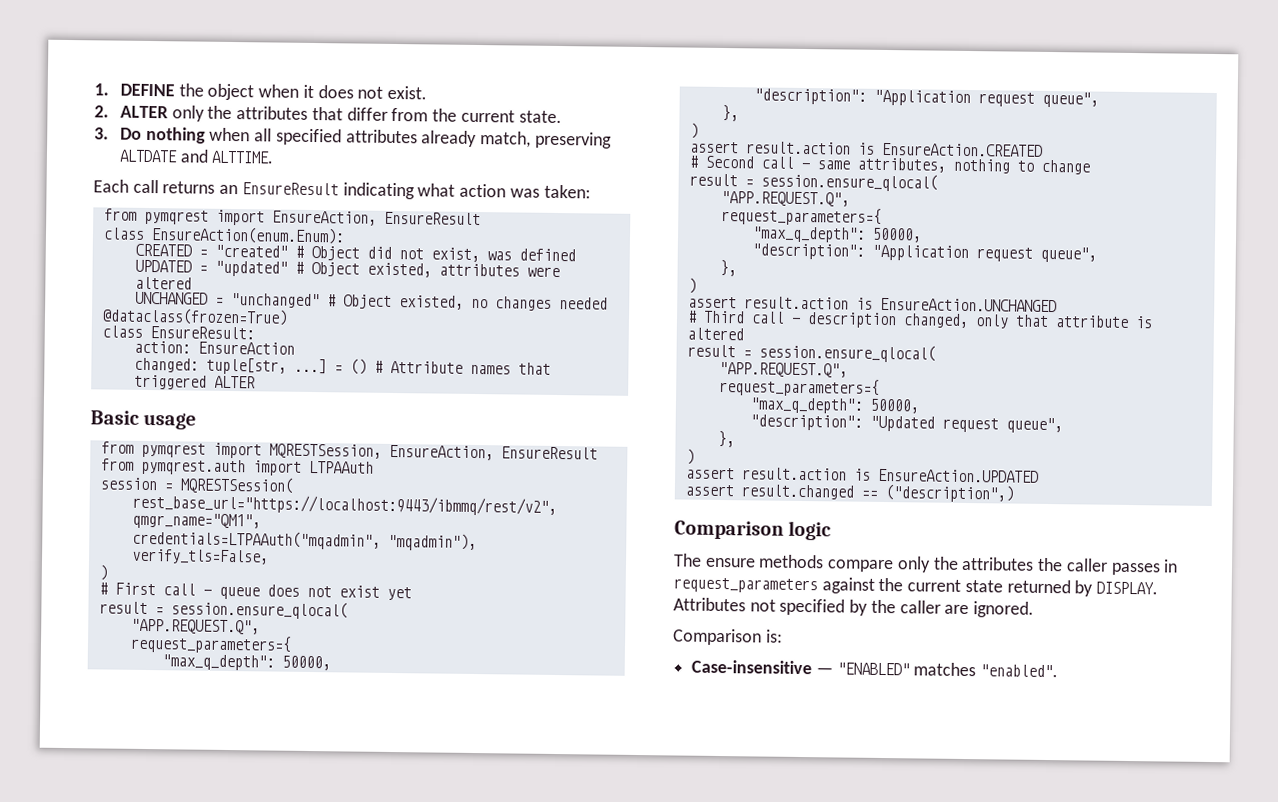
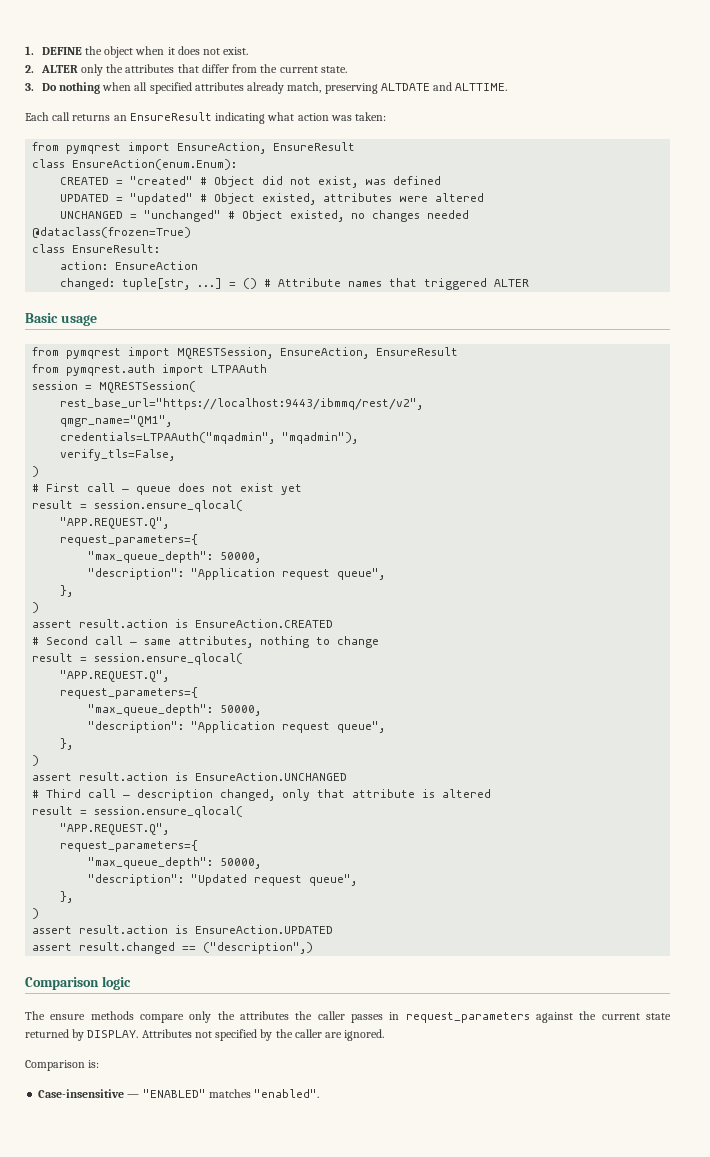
[161,654,275,671] "max_q_depth": -> [88,551,214,563] "max_queue_depth":
[751,226,866,243] "max_q_depth": -> [88,704,214,716] "max_queue_depth":
[749,397,864,414] "max_q_depth": -> [88,857,214,869] "max_queue_depth":

